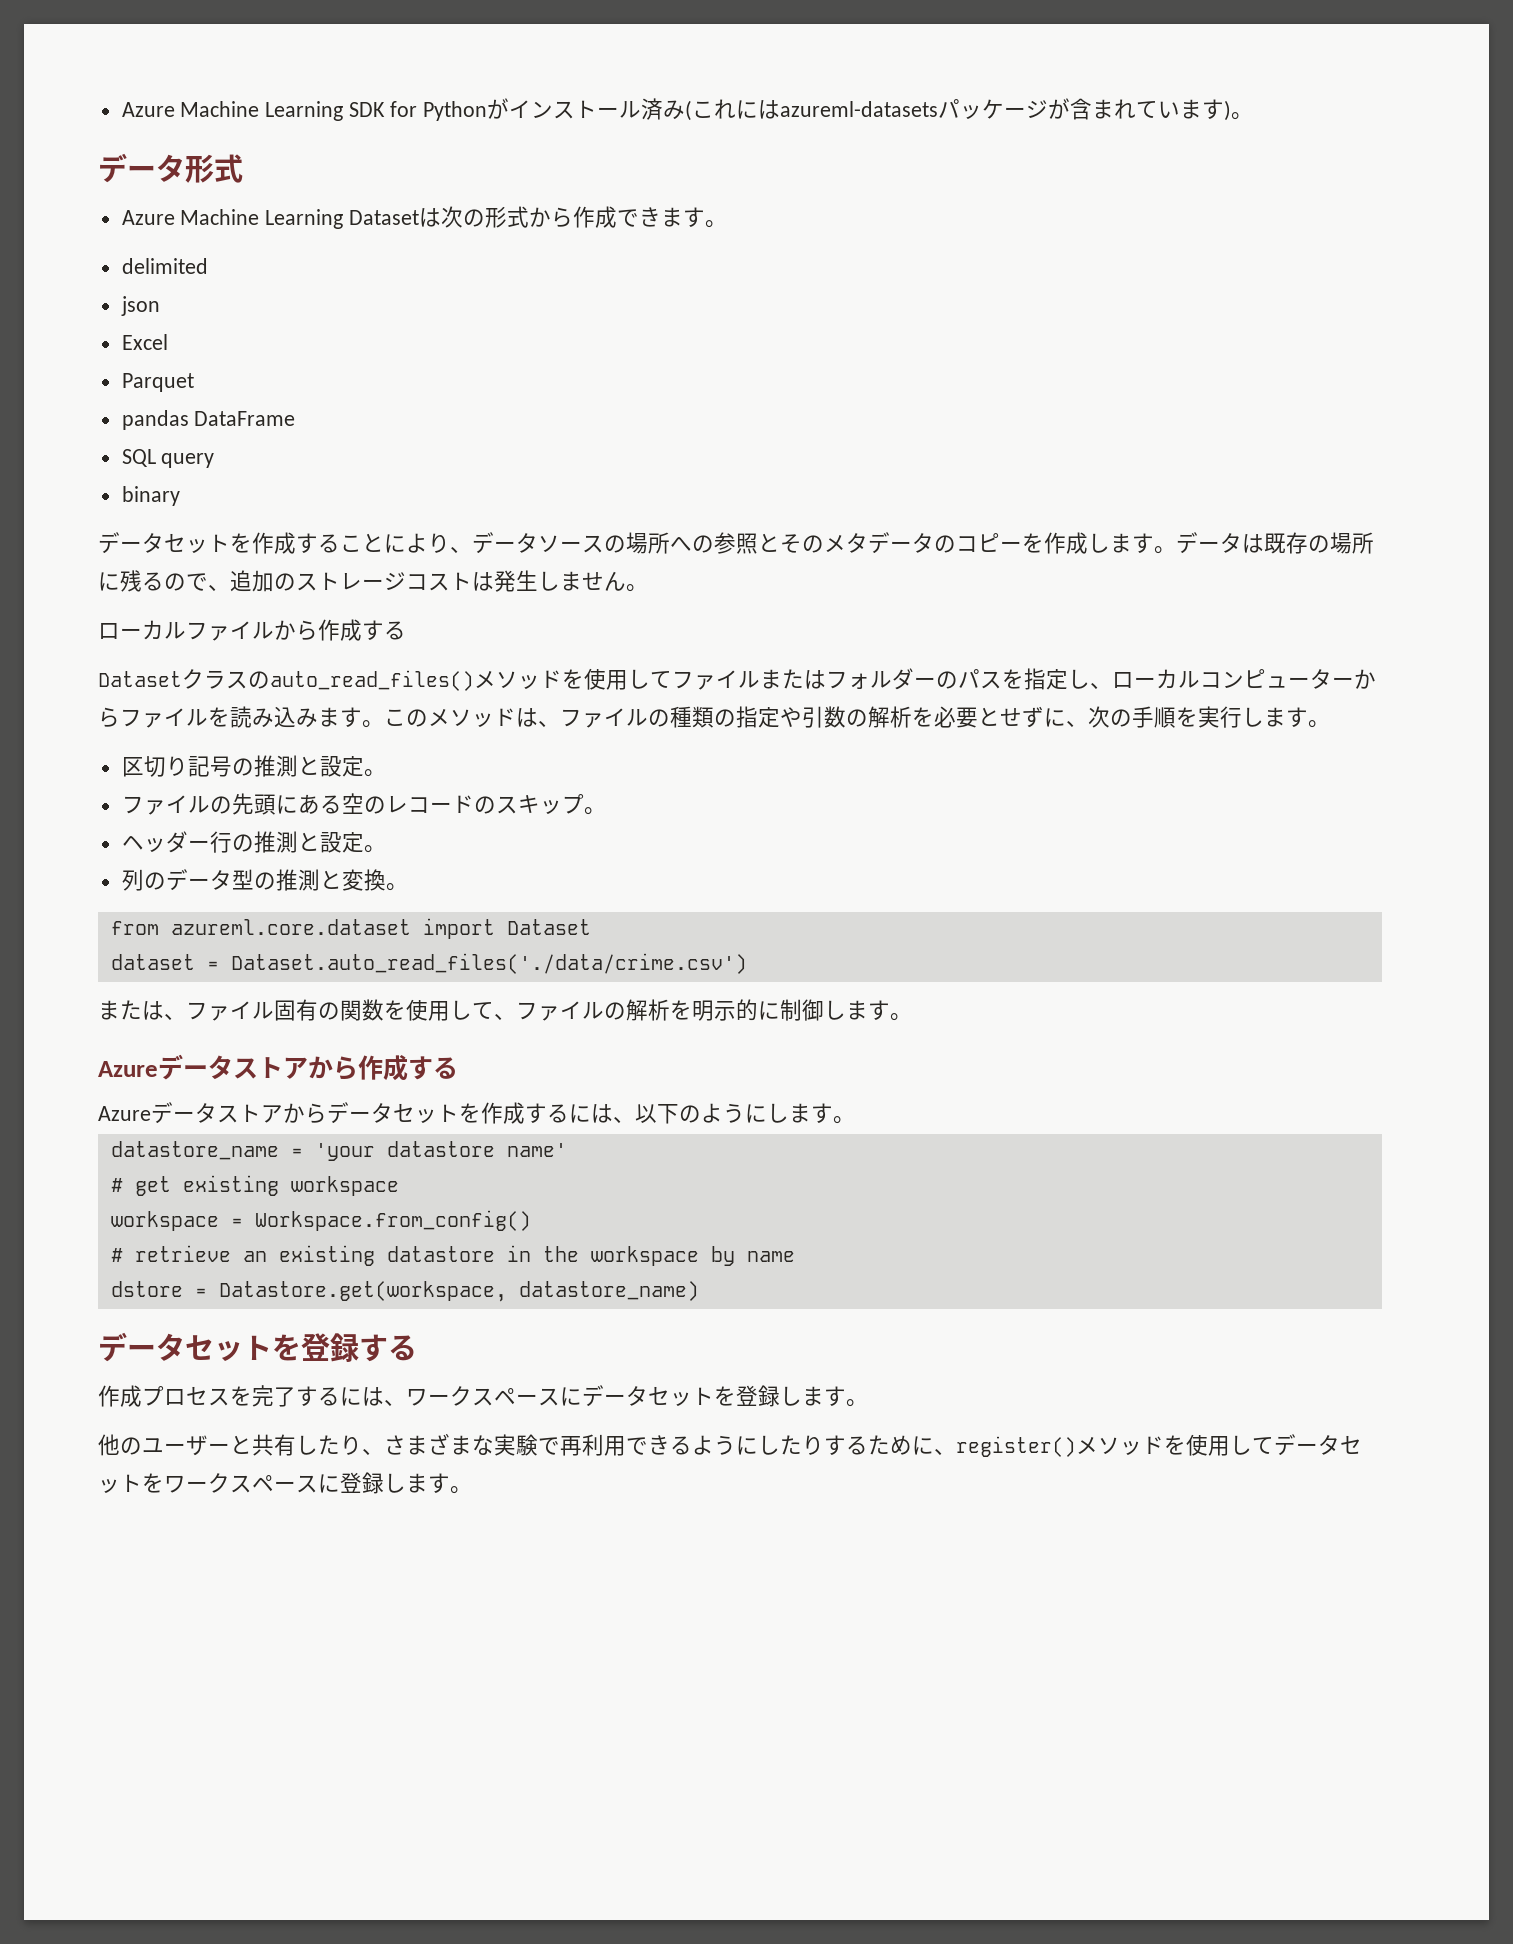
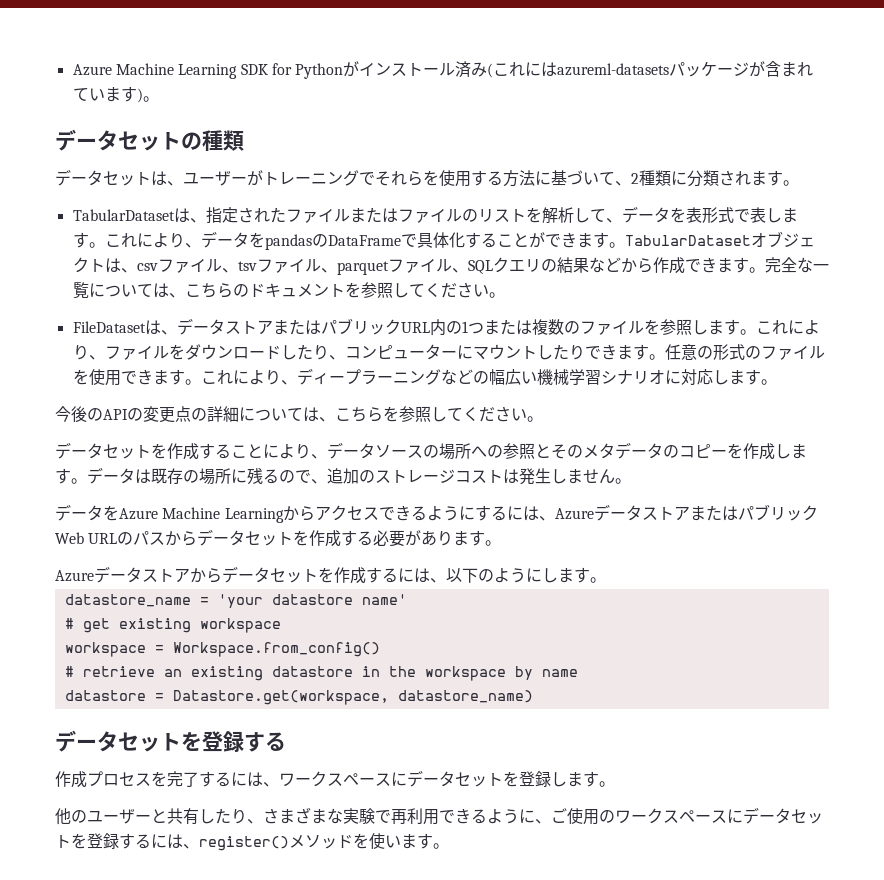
[185,154,243,183] [121,206,530,229] 形式 // Azure Machine Learning Datasetは次の形式 -> [118,130,244,151] [55,169,799,187] [72,206,798,224] [72,231,815,250] [72,257,621,275] セットの種類 // データセットは、ユーザーがトレーニングでそれらを使用する方法に基づいて、2種類に分類されます。 // TabularDatasetは、指定されたファイルまたはファイルのリストを解析して、データを表形式で表します。これにより、データをpandasのDataFrameで具体化することができます。TabularDatasetオブジェクトは、csvファイル、tsvファイル、parquetファイル、SQLクエリの結果など
[121,258,208,274] [120,296,160,316] [121,334,168,350] [121,373,194,392] [121,410,296,430] [121,449,215,468] [121,486,180,506] // delimited // json // Excel // Parquet // pandas DataFrame // SQL query // binary -> [764,257,829,273] [72,282,505,299] [72,318,820,336] [72,344,825,360] [72,368,777,386] [55,406,543,423] 完全な一覧については、こちらのドキュメントを参照してください。 // FileDatasetは、データストアまたはパブリックURL内の1つまたは複数のファイルを参照します。これにより、ファイルをダウンロードしたり、コンピューターにマウントしたりできます。任意の形式のファイルを使用できます。これにより、ディープラーニングなどの幅広い機械学習シナリオに対応します。 // 今後のAPIの変更点の詳細については、こちらを参照してください。
[98,619,406,641] [98,668,1376,691] [98,706,1330,728] [121,755,386,777] [121,793,606,815] [121,831,386,853] [121,869,408,891] [110,918,591,939] [110,953,747,974] [98,999,912,1021] [98,1054,458,1081] ローカルファイルから作成する // Datasetクラスのauto_read_files()メソッドを使用してファイルまたはフォルダーのパスを指定し、ローカルコンピューターからファイルを読み込みます。このメソッドは、ファイルの種類の指定や引数の解析を必要とせずに、次の手順を実行します。 // 区切り記号の推測と設定。 // ファイルの先頭にある空のレコードのスキップ。 // ヘッダー行の推測と設定。 // 列のデータ型の推測と変換。 // from azureml.core.dataset import Dataset // dataset = Dataset.auto_read_files('./data/crime.csv') // または、ファイル固有の関数を使用して、ファイルの解析を明示的に制御します。 // Azureデータストアから作成する -> [55,504,818,523] [55,529,502,547] データをAzure Machine Learningからアクセスできるようにするには、AzureデータストアまたはパブリックWeb URLのパスからデータセットを作成する必要があります。
[110,1281,183,1297] dstore -> [64,690,146,701] datastore
[758,1435,934,1455] したりするために -> [535,807,823,825] [55,833,183,849] 、ご使用のワークスペースにデータセットを登録するには
[1208,1434,1362,1456] [98,1472,406,1494] 用してデータセットをワークスペースに登録し -> [385,835,401,848] い

